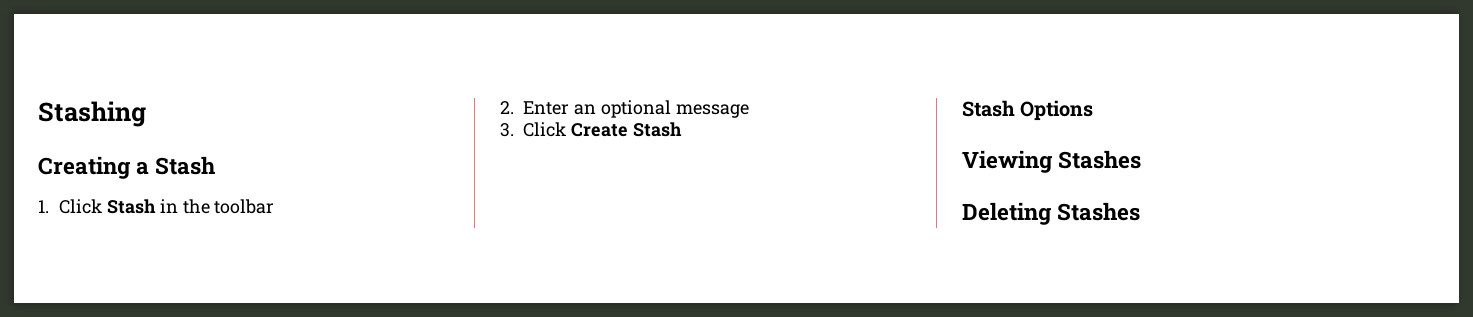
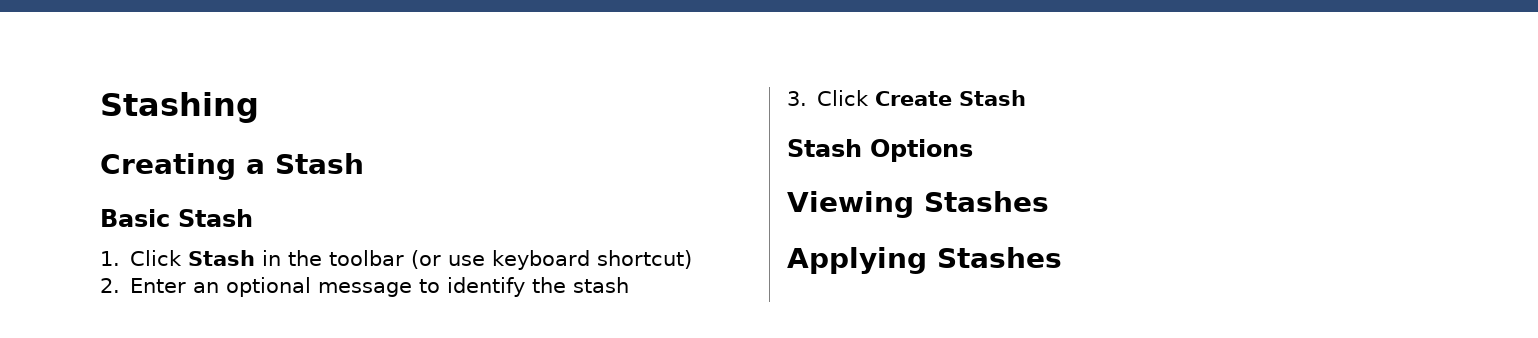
(216, 165) none -> [100,209,253,227] // Basic Stash
(275, 206) none -> [411,250,693,270] (or use keyboard shortcut)
(749, 111) none -> [419,277,630,297] to identify the stash
[962,202,1052,225] Deleting -> [787,247,927,274] Applying

